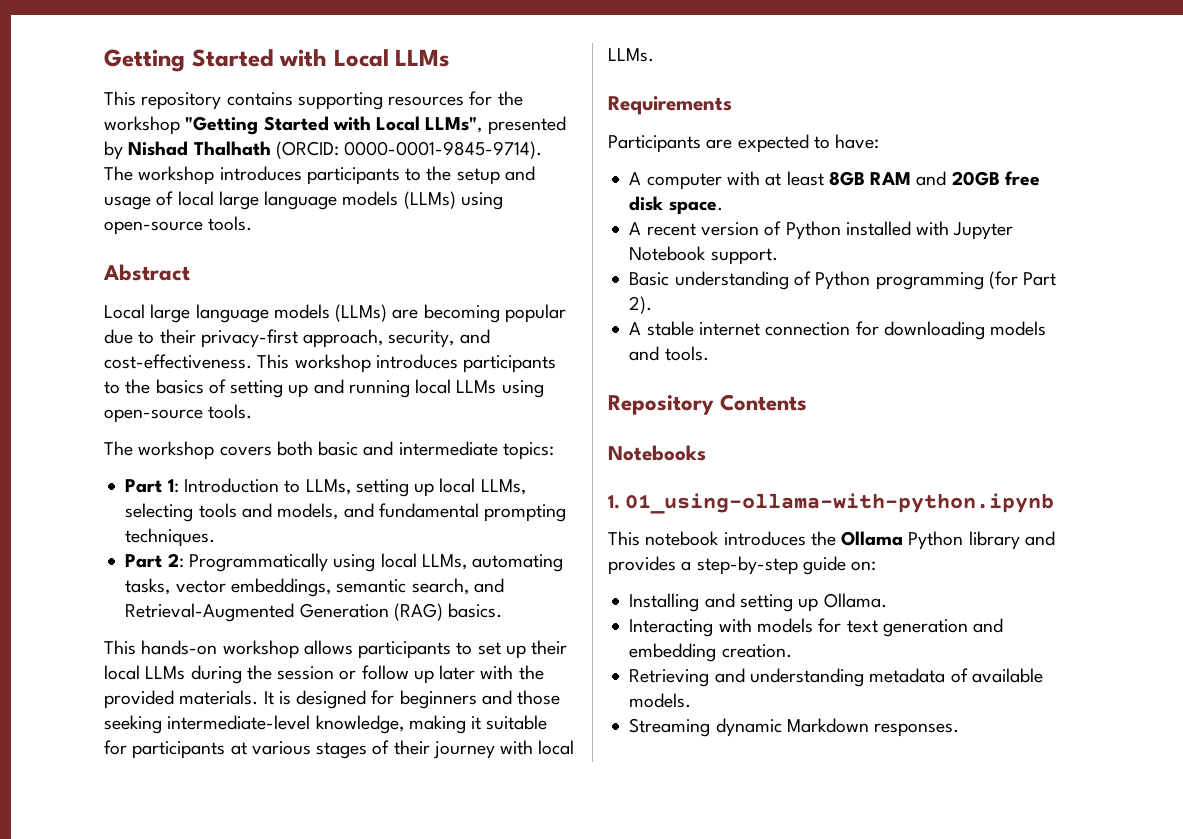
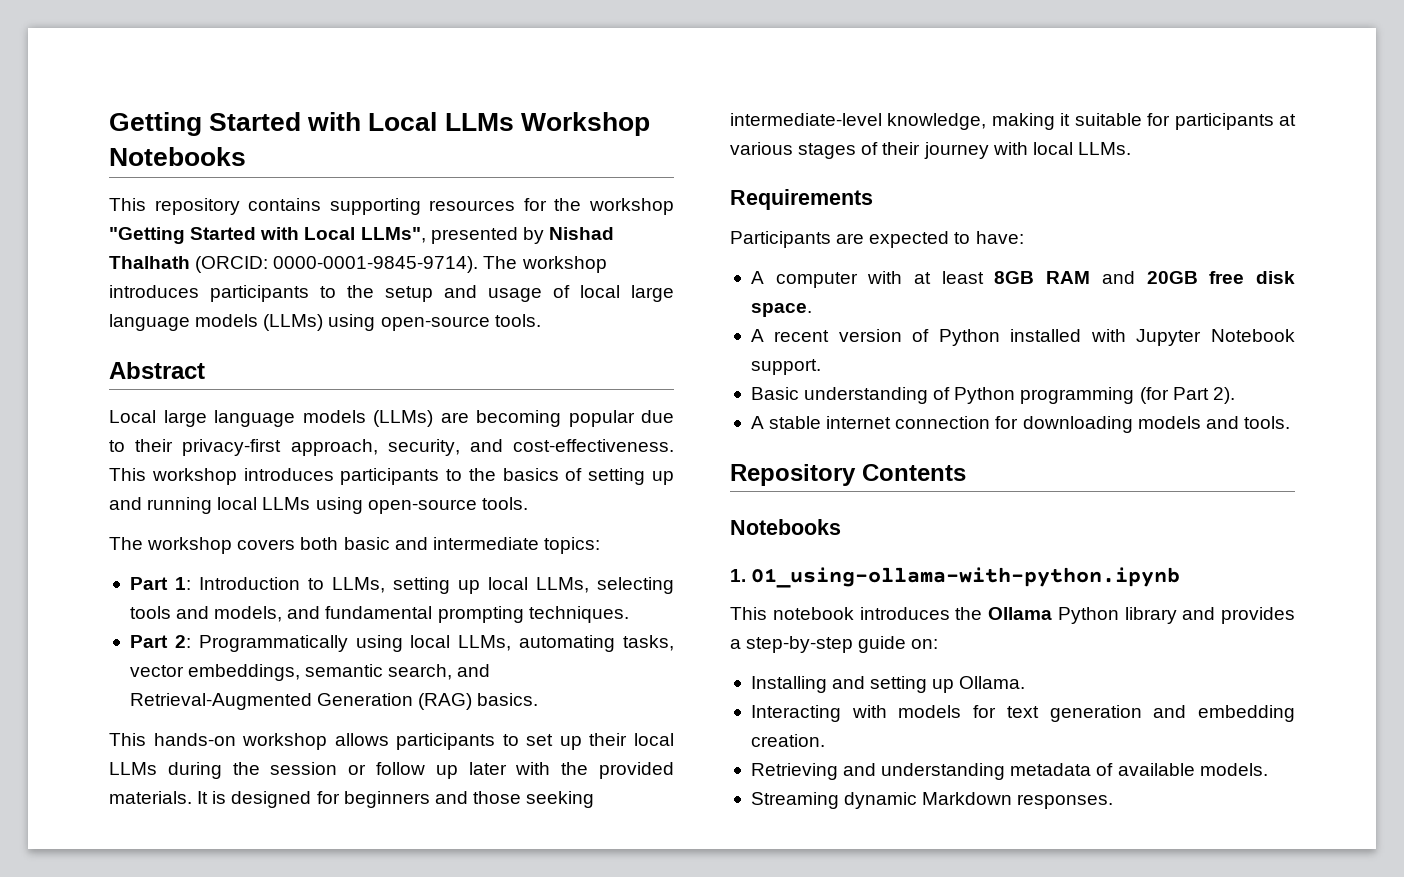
(451, 58) none -> [520,112,650,136] [109,147,246,166] Workshop Notebooks

